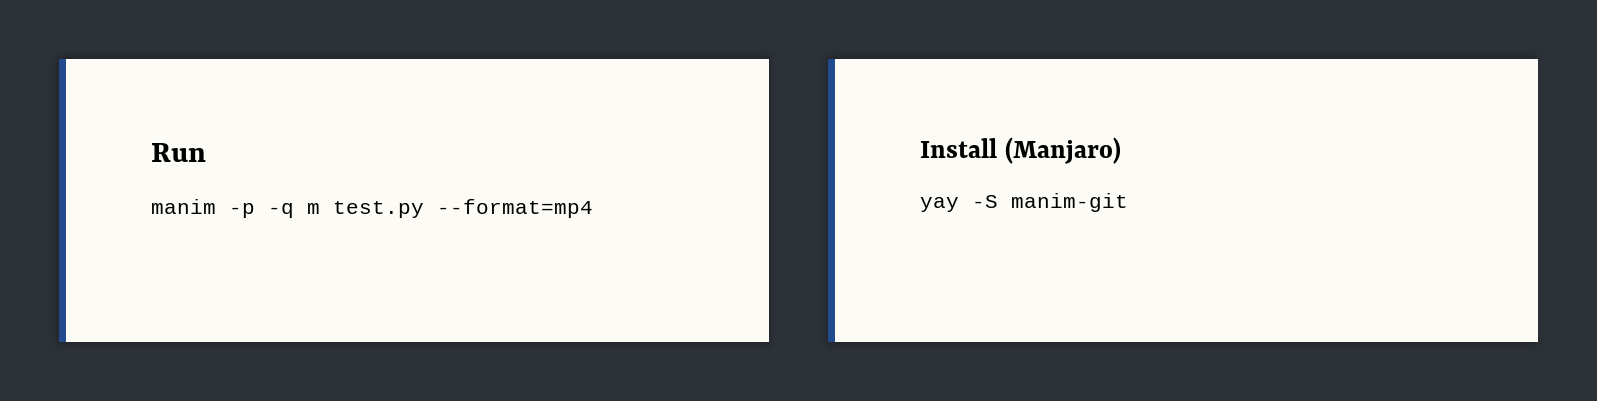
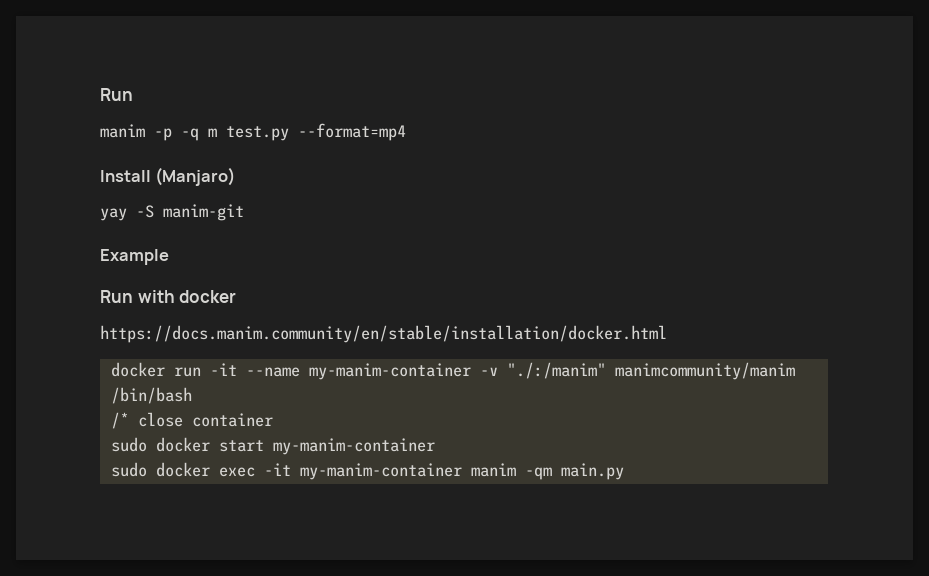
(1128, 202) none -> [100,249,169,265] [100,290,237,303] [100,325,667,343] [110,362,795,380] [110,387,192,404] [110,412,273,429] [110,437,435,455] [110,462,624,480] // Example // Run with docker // https://docs.manim.community/en/stable/installation/docker.html // docker run -it --name my-manim-container -v "./:/manim" manimcommunity/manim /bin/bash // /* close container // sudo docker start my-manim-container // sudo docker exec -it my-manim-container manim -qm main.py

